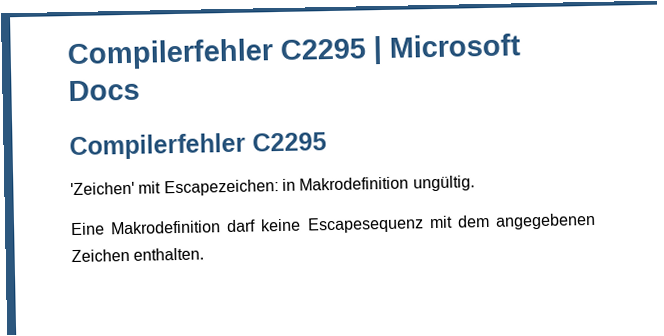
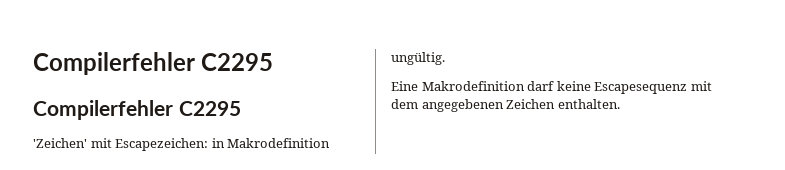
[67,33,521,71] [68,79,140,102] Compilerfehler C2295 | Microsoft Docs -> [33,52,274,75] Compilerfehler C2295

